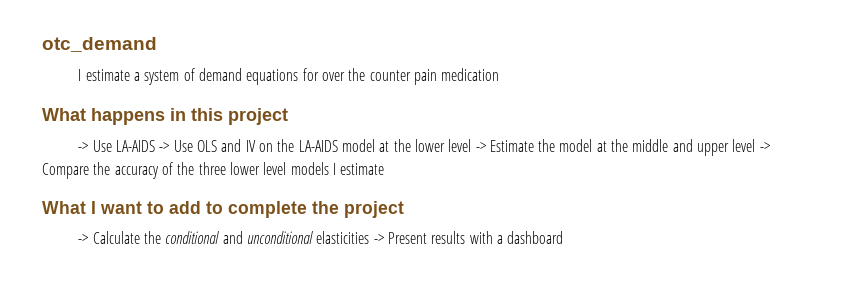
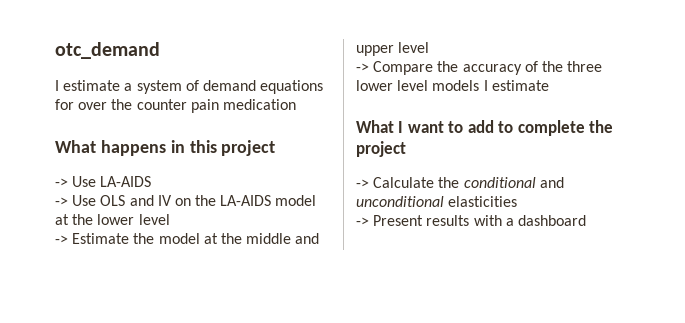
(156, 146) none -> (152, 181) //
(472, 145) none -> (170, 219) //
(756, 145) none -> (430, 47) //
(370, 237) none -> (518, 201) //

